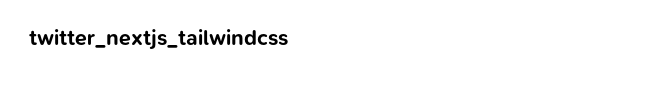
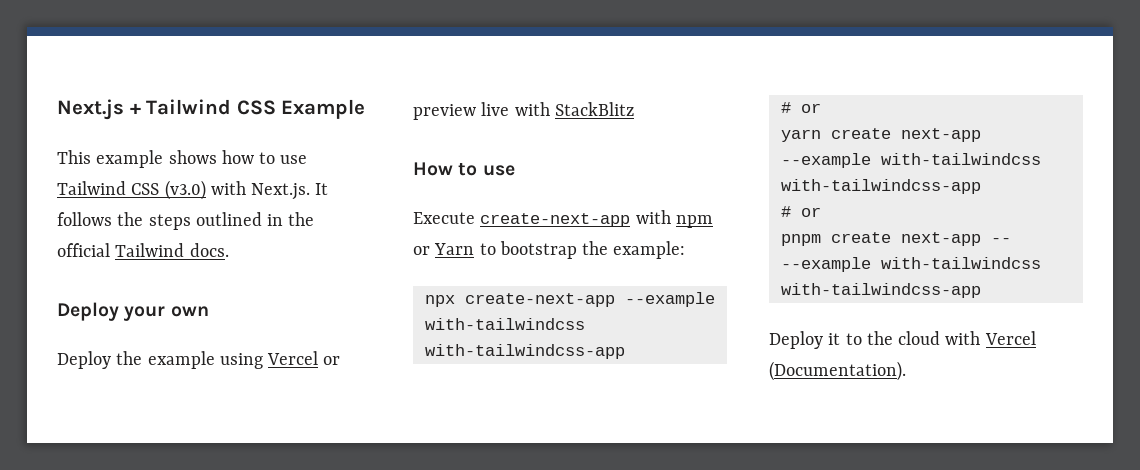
[29,29,288,50] twitter_nextjs_tailwindcss -> [57,99,366,120] [57,150,308,168] [57,180,329,200] [57,212,315,230] [57,243,229,257] [57,302,209,321] [57,351,341,369] [413,102,634,120] [413,162,515,176] [413,210,713,228] [413,241,686,259] [424,292,715,307] [424,318,585,330] [424,344,625,359] [780,102,821,113] [780,128,981,142] [780,153,1041,168] [780,179,981,194] [780,206,821,217] [780,232,1011,246] [780,257,1041,272] [780,283,981,298] [769,331,1036,349] [769,361,906,381] Next.js + Tailwind CSS Example // This example shows how to use Tailwind CSS (v3.0) with Next.js. It follows the steps outlined in the official Tailwind docs. // Deploy your own // Deploy the example using Vercel or preview live with StackBlitz // How to use // Execute create-next-app with npm or Yarn to bootstrap the example: // npx create-next-app --example with-tailwindcss with-tailwindcss-app // # or // yarn create next-app --example with-tailwindcss with-tailwindcss-app // # or // pnpm create next-app -- --example with-tailwindcss with-tailwindcss-app // Deploy it to the cloud with Vercel (Documentation).

